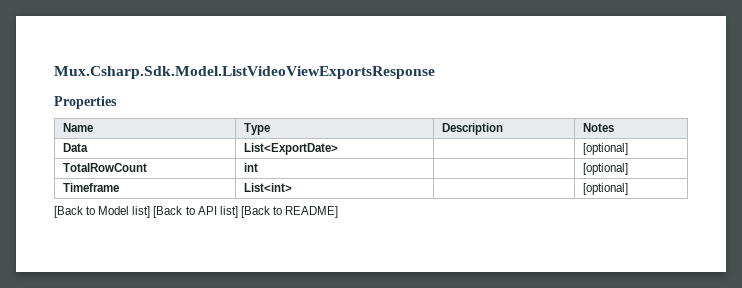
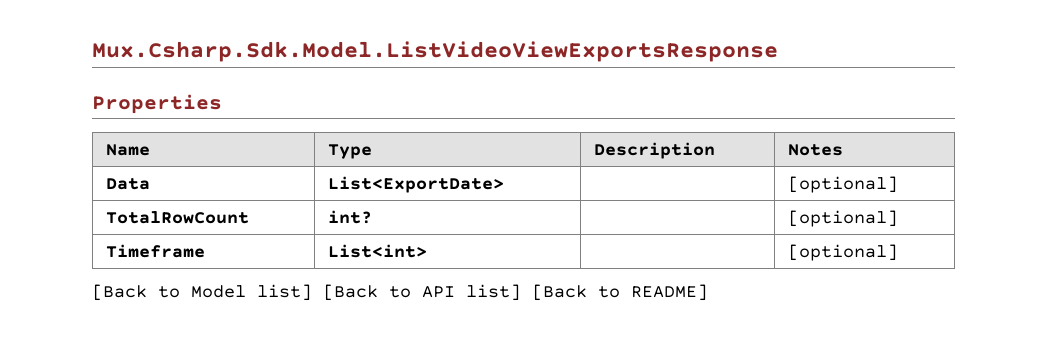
[243,163,258,172] int -> [327,210,372,224] int?

